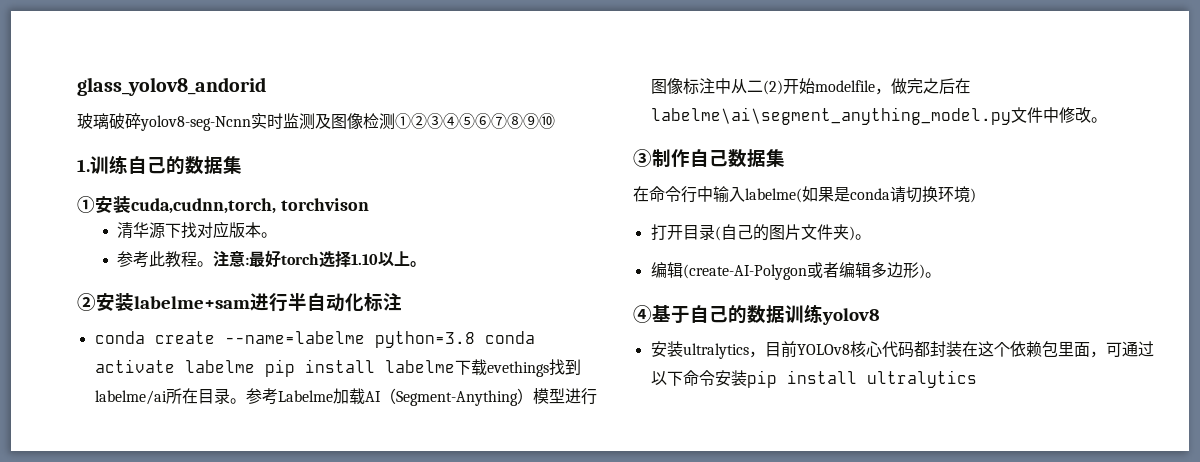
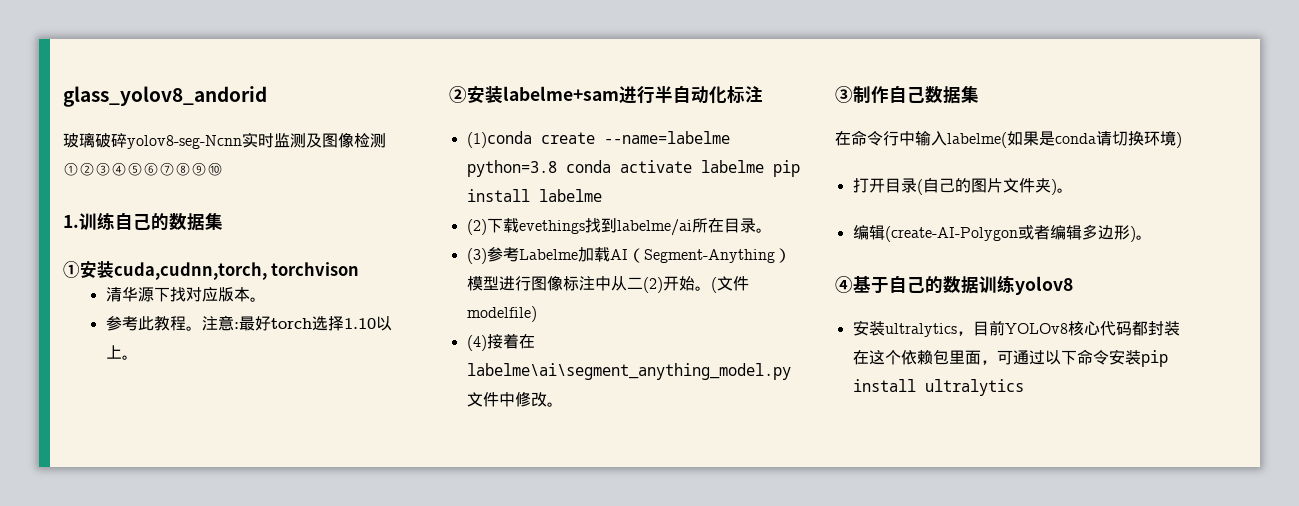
[94,331,145,344] conda -> [466,131,532,148] (1)conda
(455, 366) none -> [466,219,487,235] // (2)
(246, 401) none -> [466,248,487,264] // (3)
[814,78,955,95] modelfile，做完之后 -> [694,276,749,293] [466,306,537,322] [466,333,519,351] 。(文件modelfile) // (4)接着

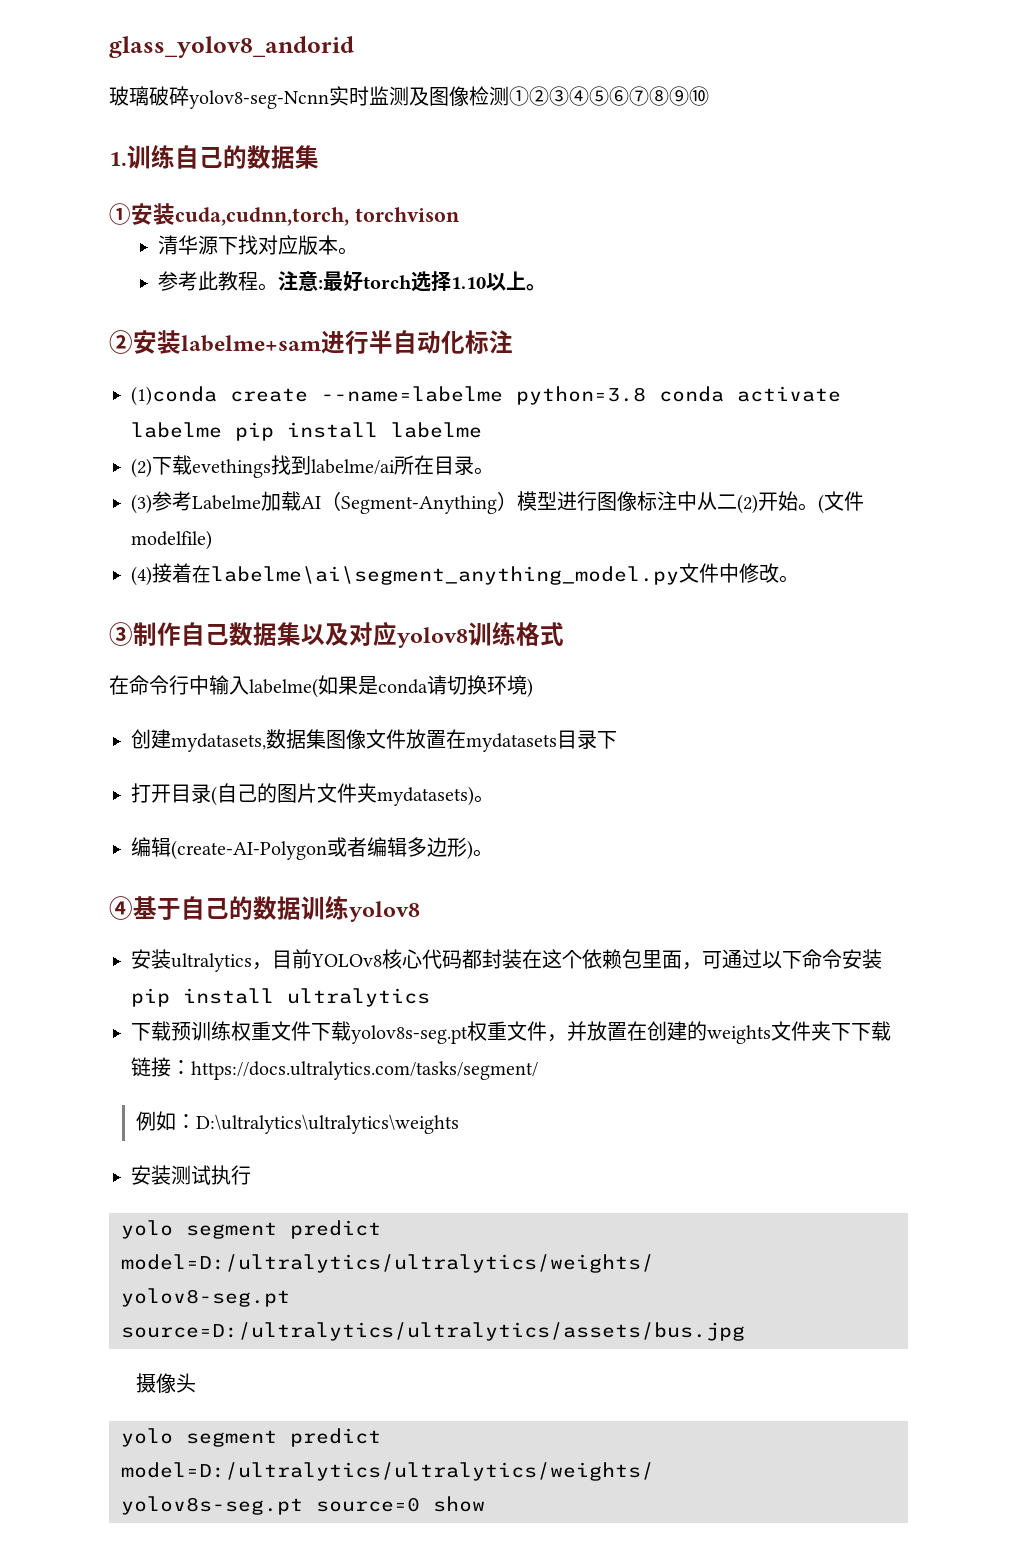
(979, 94) none -> [301,622,564,648] 以及对应yolov8训练格式
(1182, 140) none -> [131,729,617,752] // 创建mydatasets,数据集图像文件放置在mydatasets目录下
[1050,179,1057,195] ) -> [377,786,474,806] mydatasets)
(1024, 387) none -> [131,1021,891,1044] [131,1057,538,1080] [136,1111,460,1134] [131,1165,251,1185] [121,1220,381,1239] [121,1254,654,1273] [121,1288,290,1307] [121,1322,745,1341] [136,1373,197,1393] [121,1428,381,1447] [121,1462,654,1481] [121,1496,485,1515] // 下载预训练权重文件下载yolov8s-seg.pt权重文件，并放置在创建的weights文件夹下下载链接：https://docs.ultralytics.com/tasks/segment/ // 例如：D:\ultralytics\ultralytics\weights // 安装测试执行 // yolo segment predict model=D:/ultralytics/ultralytics/weights/ // yolov8-seg.pt source=D:/ultralytics/ultralytics/assets/bus.jpg // 摄像头 // yolo segment predict model=D:/ultralytics/ultralytics/weights/ // yolov8s-seg.pt source=0 show

